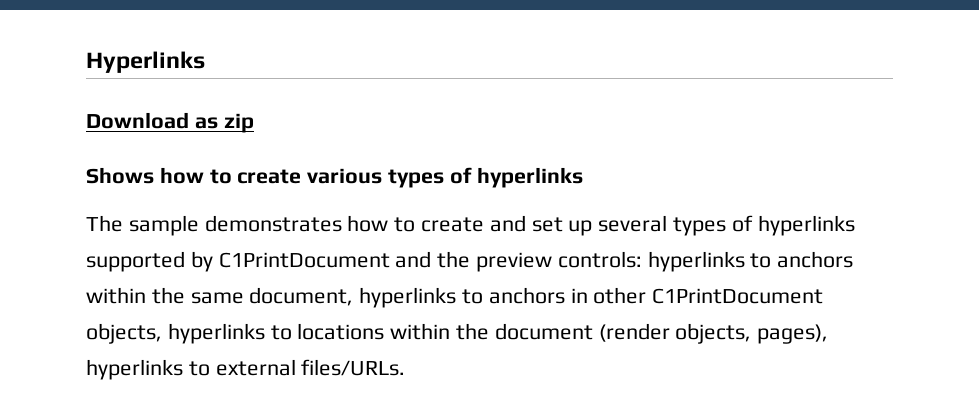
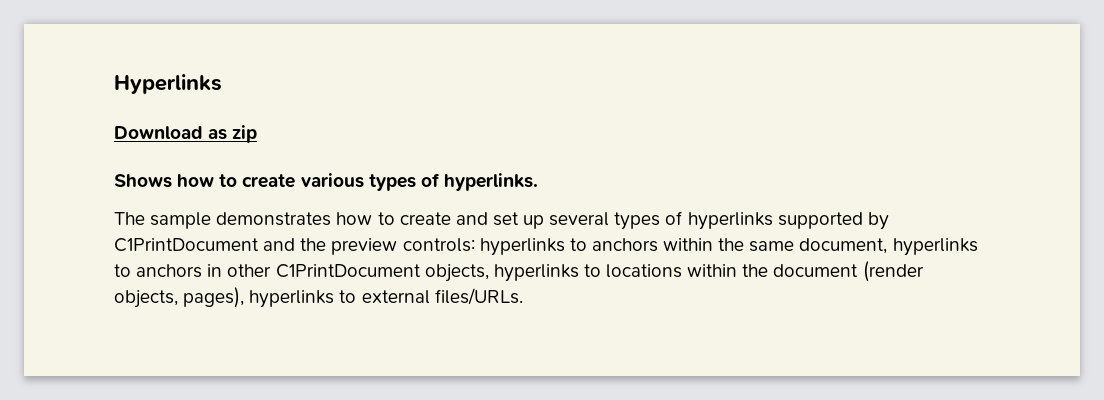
[476,167,583,188] hyperlinks -> [443,173,538,191] hyperlinks.

